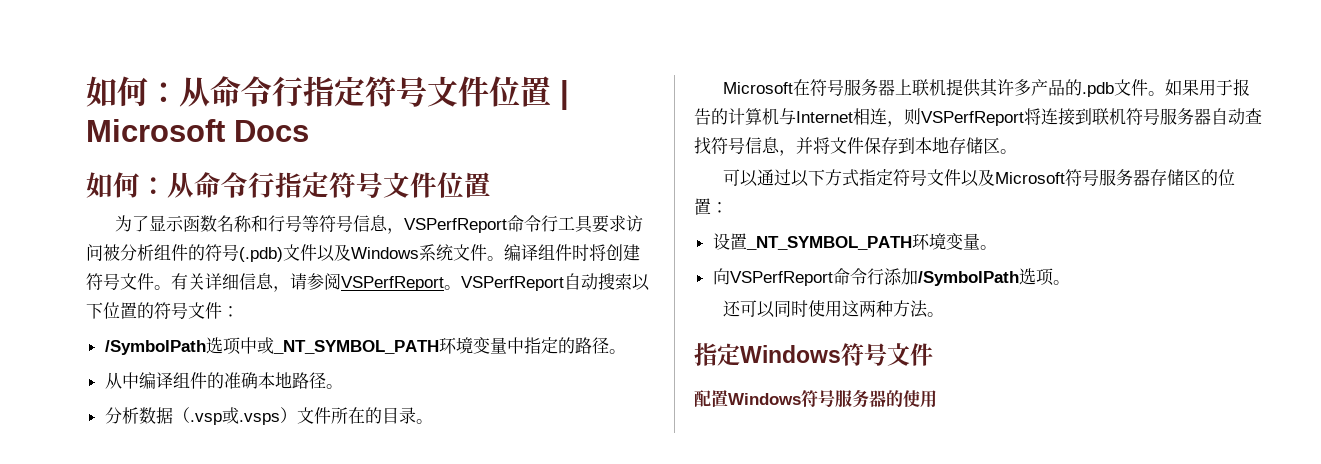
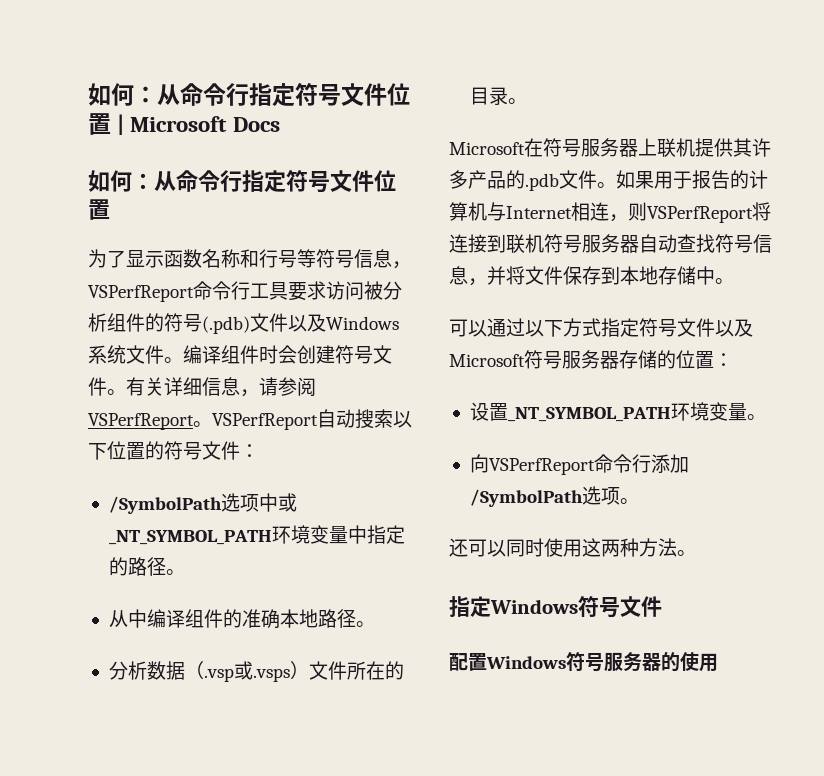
[589,244,606,261] 将 -> [278,345,297,364] 会
[983,137,1000,154] 区 -> [696,266,715,285] 中
[1184,169,1202,186] 区 -> (657, 359) none

